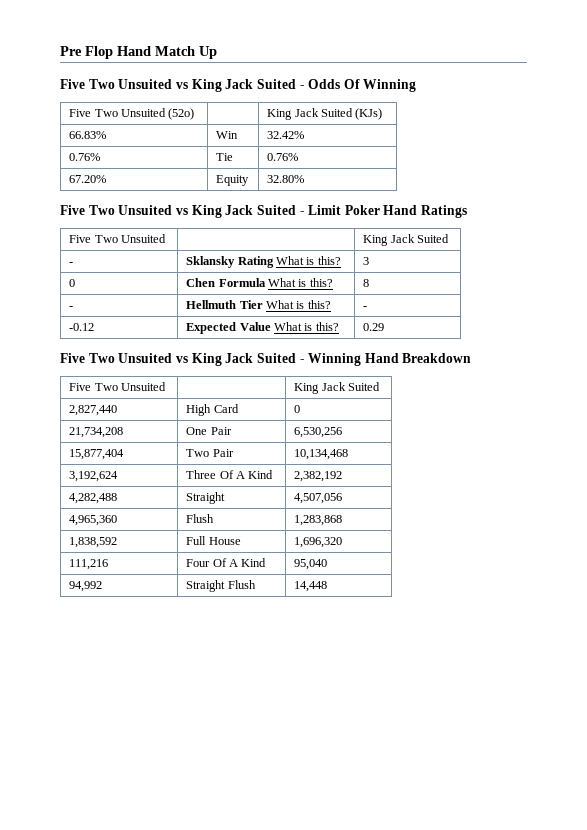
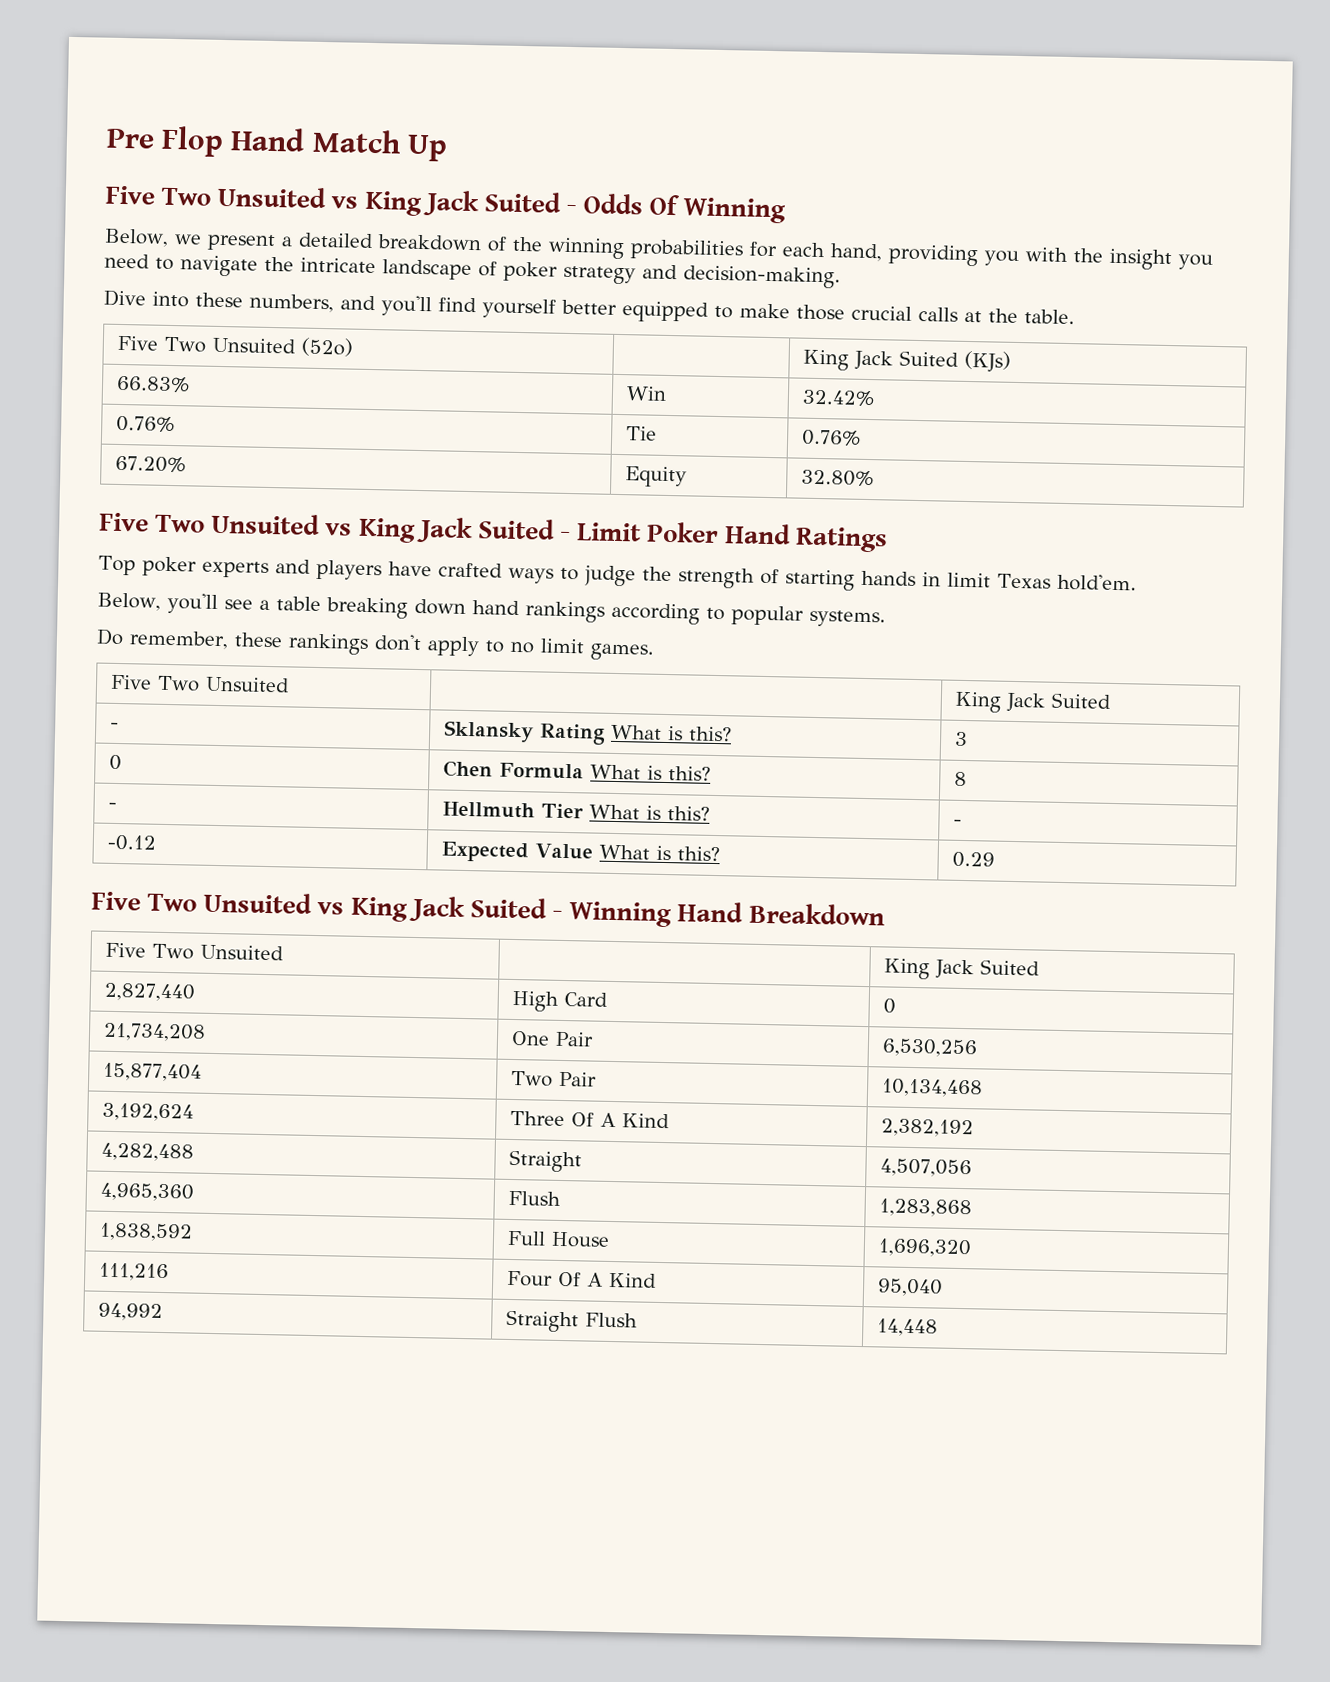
(417, 85) none -> [104,228,1213,271] [104,253,841,289] [103,289,1075,325] // Below, we present a detailed breakdown of the winning probabilities for each hand, providing you with the insight you need to navigate the intricate landscape of poker strategy and decision-making. // Dive into these numbers, and you'll find yourself better equipped to make those crucial calls at the table.
(468, 211) none -> [98,555,1137,592] [97,592,886,628] [96,628,654,661] // Top poker experts and players have crafted ways to judge the strength of starting hands in limit Texas hold'em. // Below, you'll see a table breaking down hand rankings according to popular systems. // Do remember, these rankings don't apply to no limit games.

